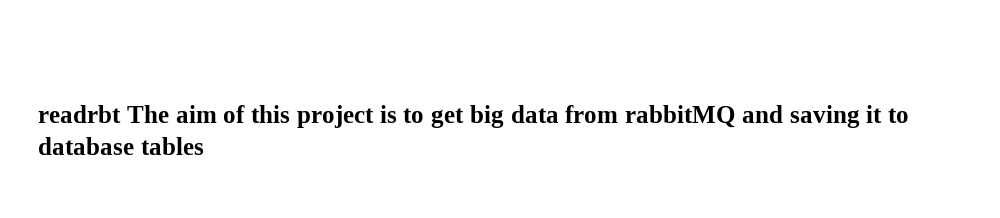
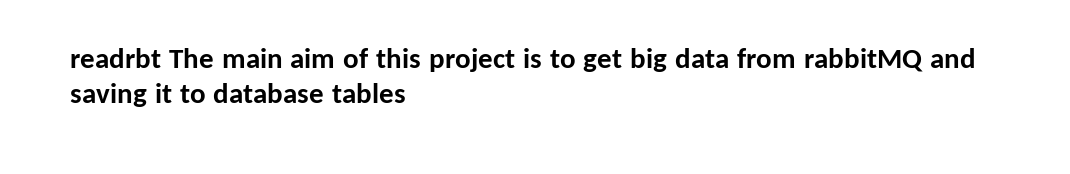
(169, 114) none -> [221,48,283,68] main

